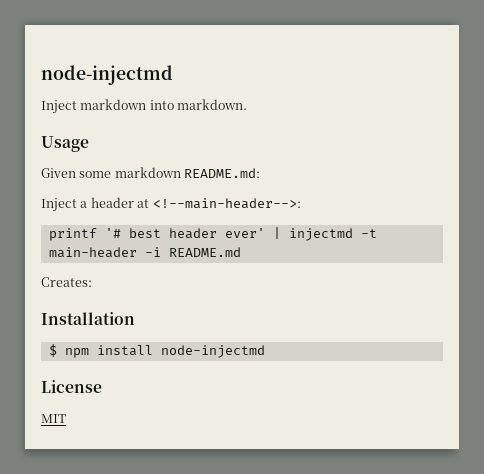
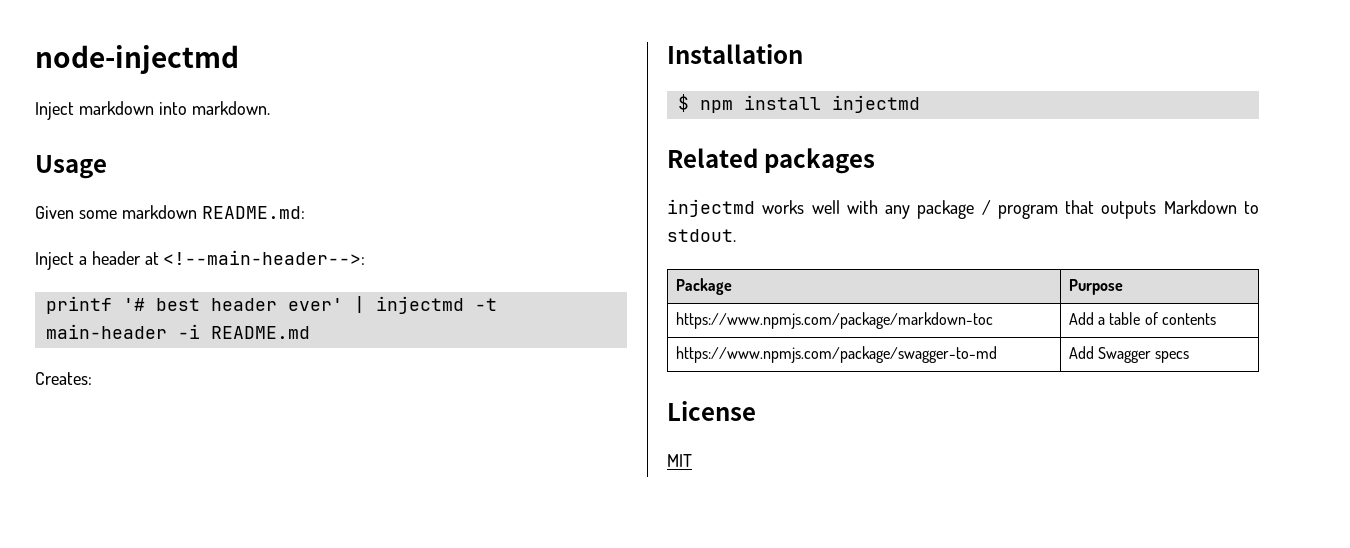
[160,345,265,358] node-injectmd -> [831,95,920,113] [667,148,876,174] [667,199,1259,219] [667,229,736,242] [675,278,732,295] [1068,279,1123,295] [675,312,993,329] [1068,312,1217,325] [675,346,997,363] [1068,346,1190,363] injectmd // Related packages // injectmd works well with any package / program that outputs Markdown to stdout. // Package | Purpose // https://www.npmjs.com/package/markdown-toc | Add a table of contents // https://www.npmjs.com/package/swagger-to-md | Add Swagger specs

